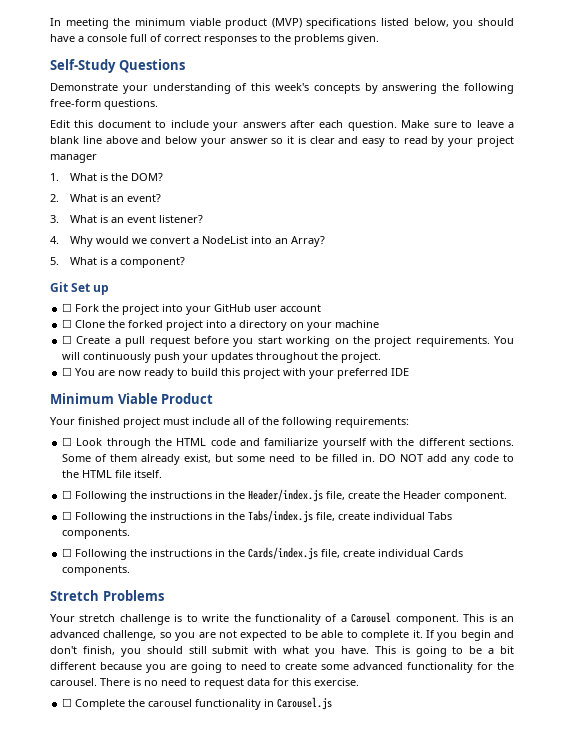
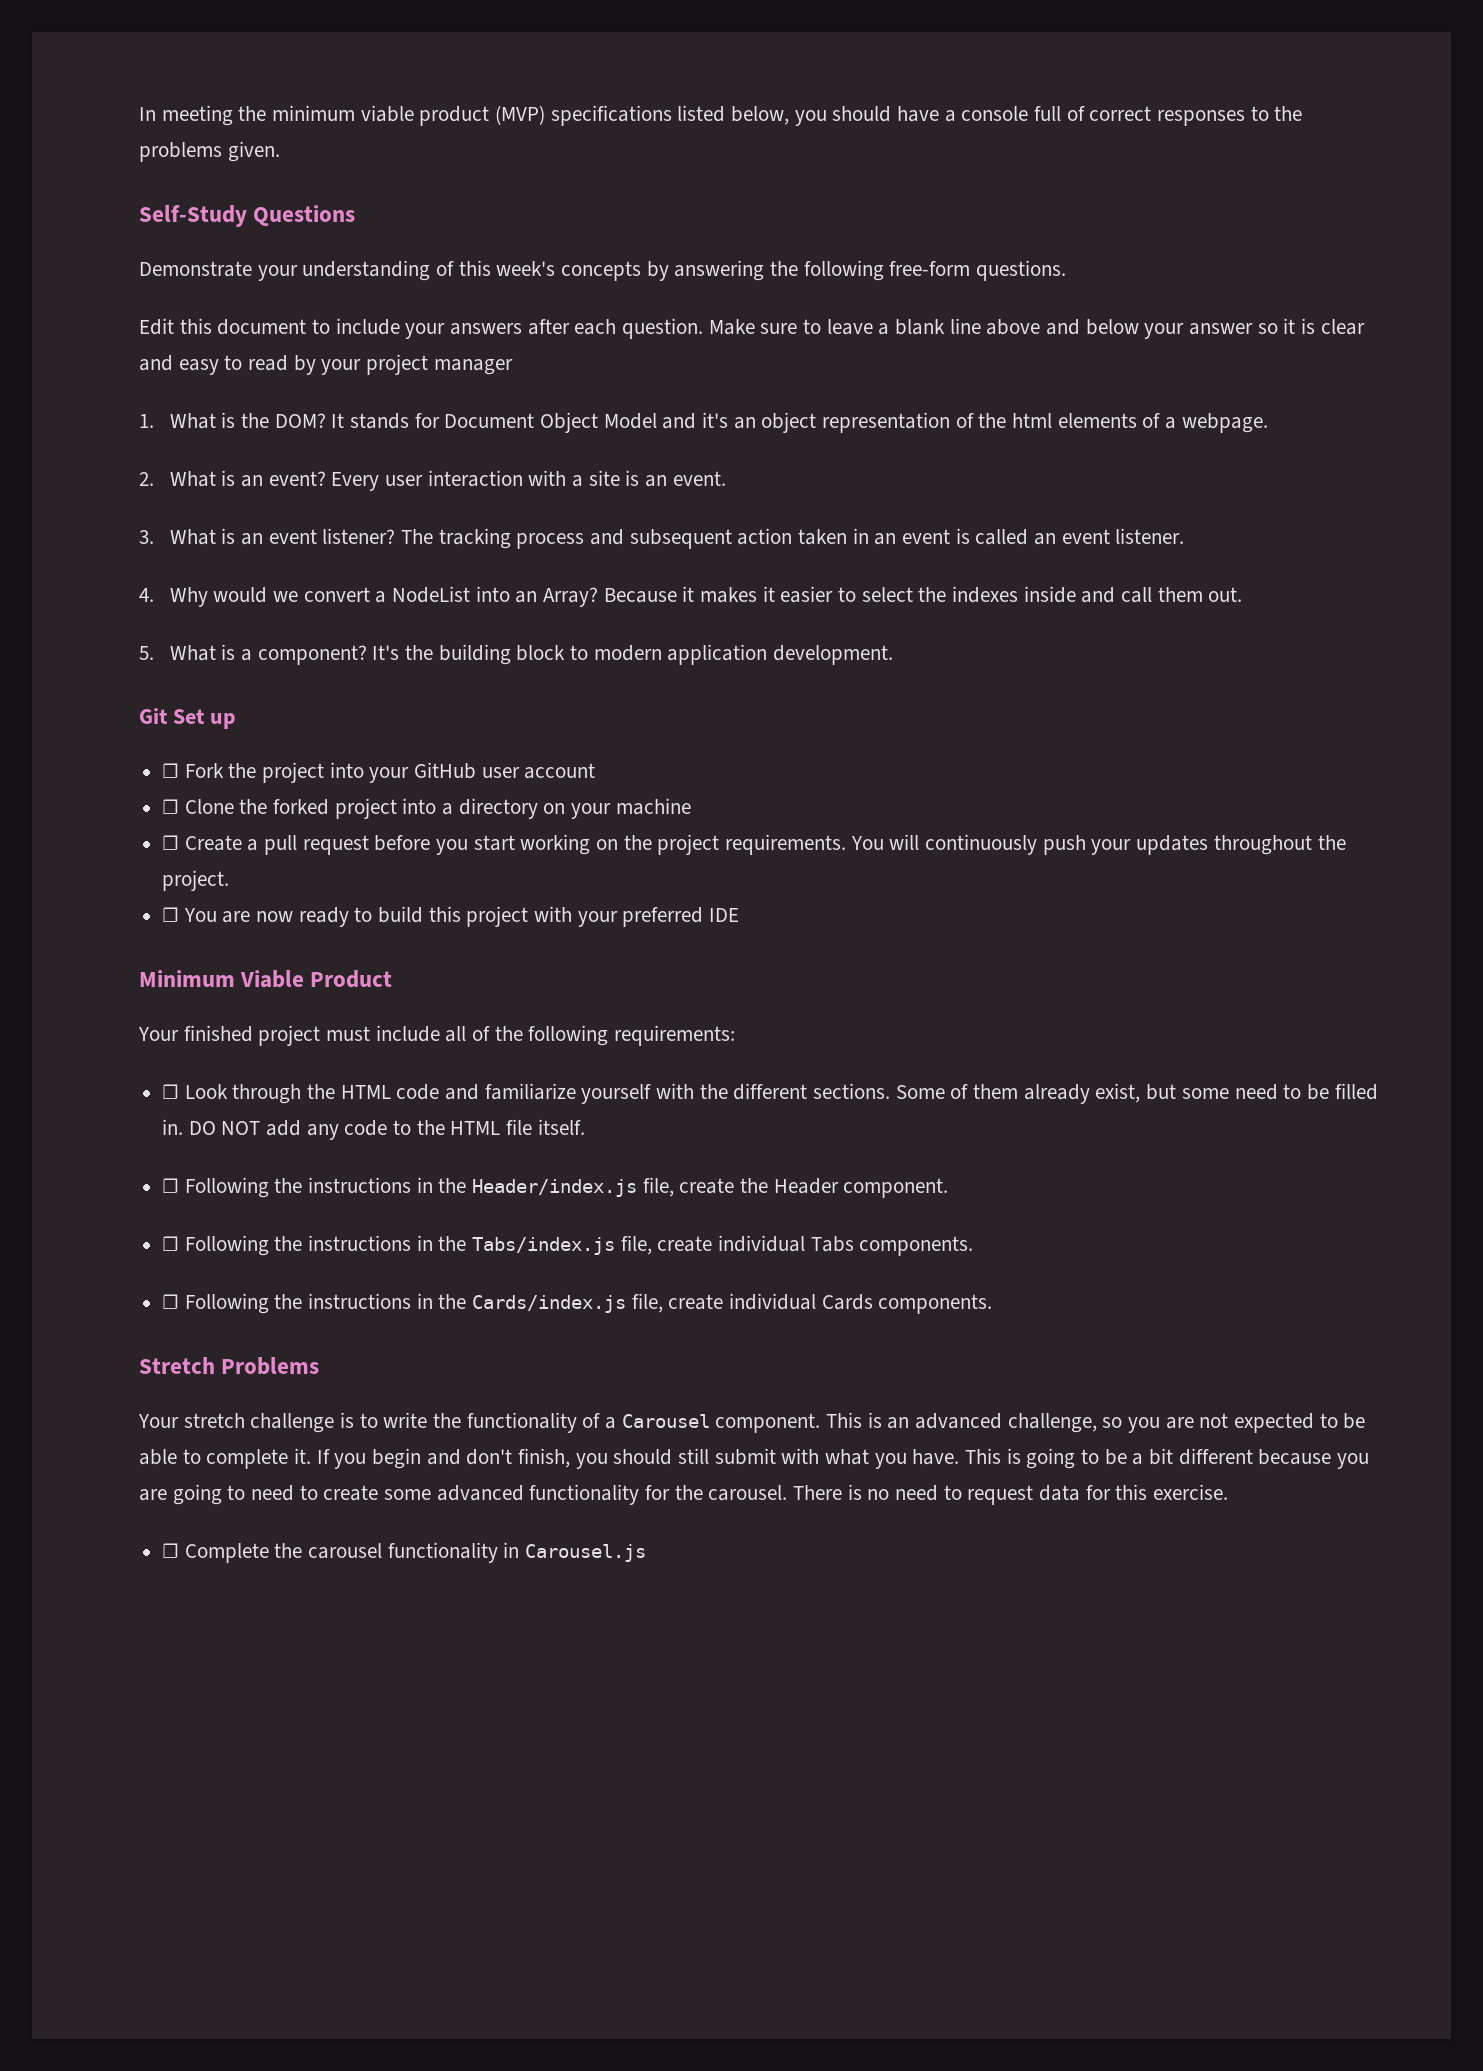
(164, 177) none -> [331,412,1268,433] It stands for Document Object Model and it's an object representation of the html elements of a webpage.
(162, 198) none -> [331,470,726,491] Every user interaction with a site is an event.
(204, 219) none -> [401,528,1185,549] The tracking process and subsequent action taken in an event is called an event listener.
(326, 241) none -> [603,586,1243,603] Because it makes it easier to select the indexes inside and call them out.
(186, 262) none -> [372,644,894,665] It's the building block to modern application development.

